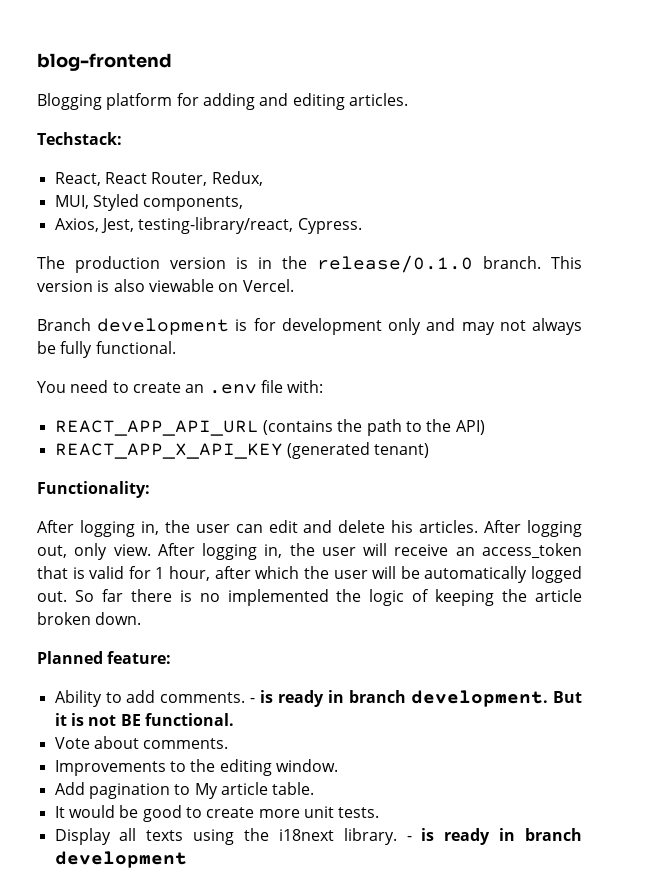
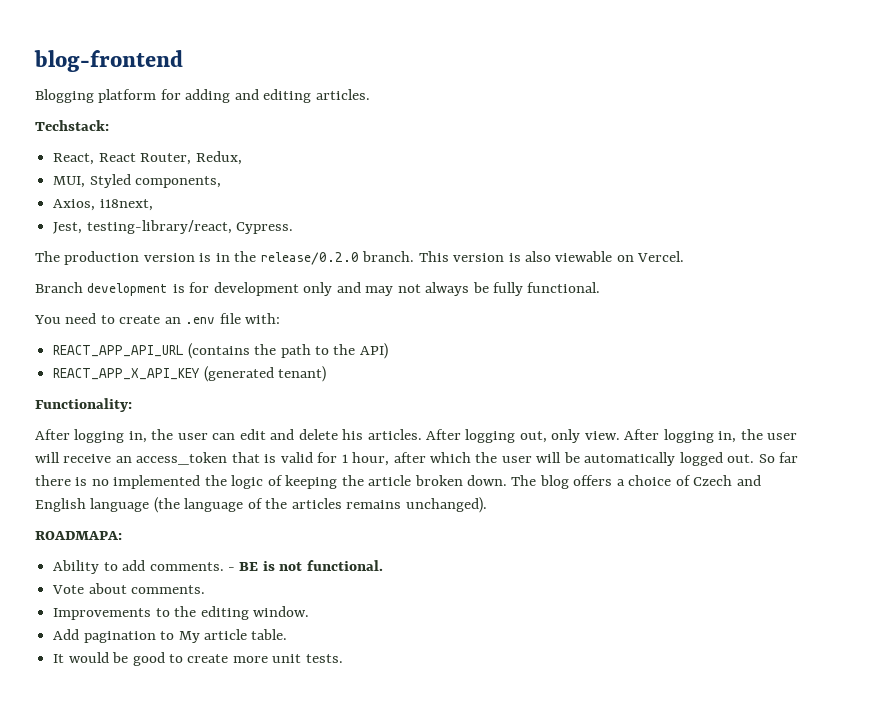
(99, 225) none -> [99,199,153,211] i18next, //
[317,255,473,273] release/0.1.0 -> [260,252,359,265] release/0.2.0
[37,651,172,664] // Planned feature: -> [511,475,761,489] [35,497,487,513] [35,531,122,540] The blog offers a choice of Czech and English language (the language of the articles remains unchanged). // ROADMAPA:
[260,690,582,707] [54,713,67,726] is ready in branch development. But it -> [239,562,259,571] BE
[120,714,141,726] BE -> (303, 566) none
[54,828,583,845] [54,851,187,868] // Display all texts using the i18next library. - is ready in branch development -> (343, 658) none

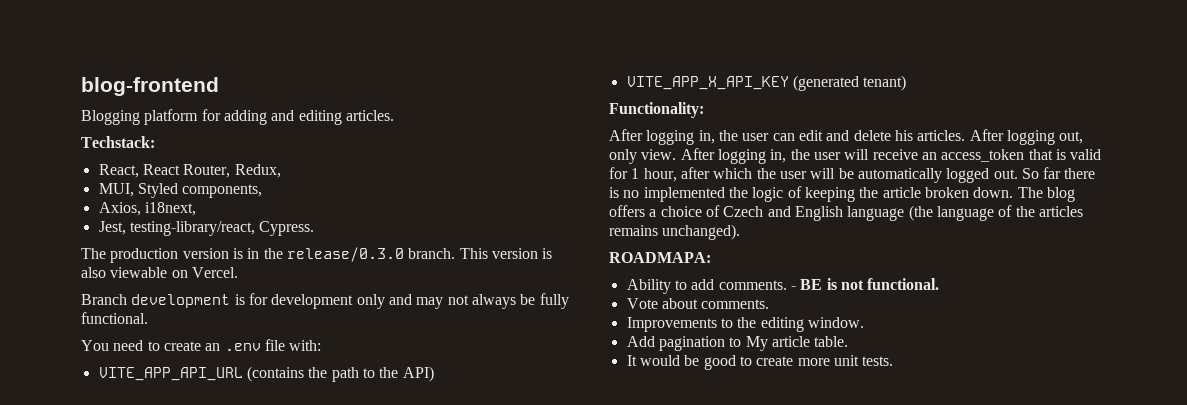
[260,252,359,265] release/0.2.0 -> [286,247,404,262] release/0.3.0
[53,345,185,357] REACT_APP_API_URL -> [98,367,243,381] VITE_APP_API_URL
[53,368,200,380] REACT_APP_X_API_KEY -> [626,76,789,90] VITE_APP_X_API_KEY

